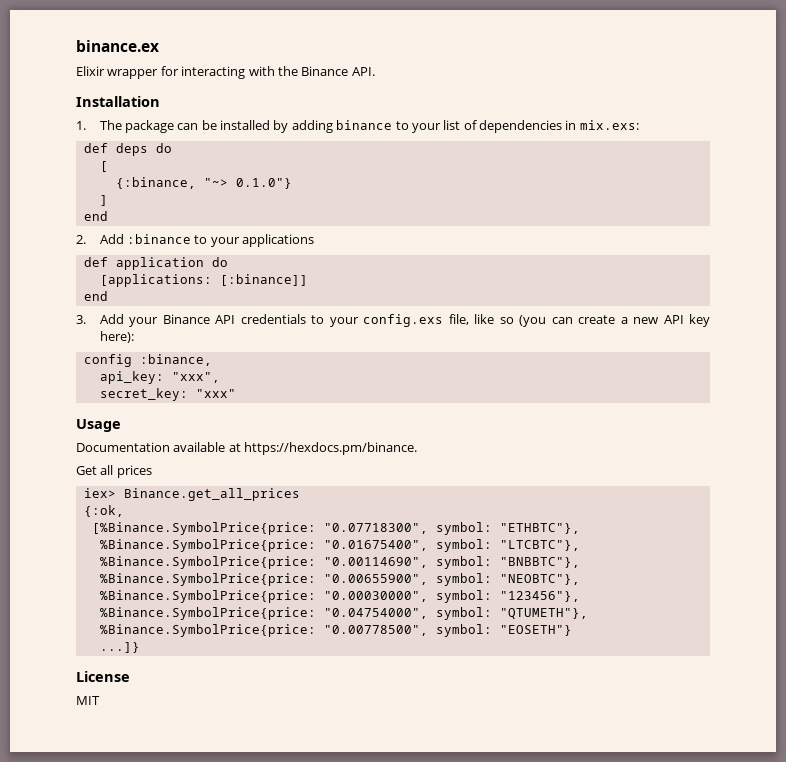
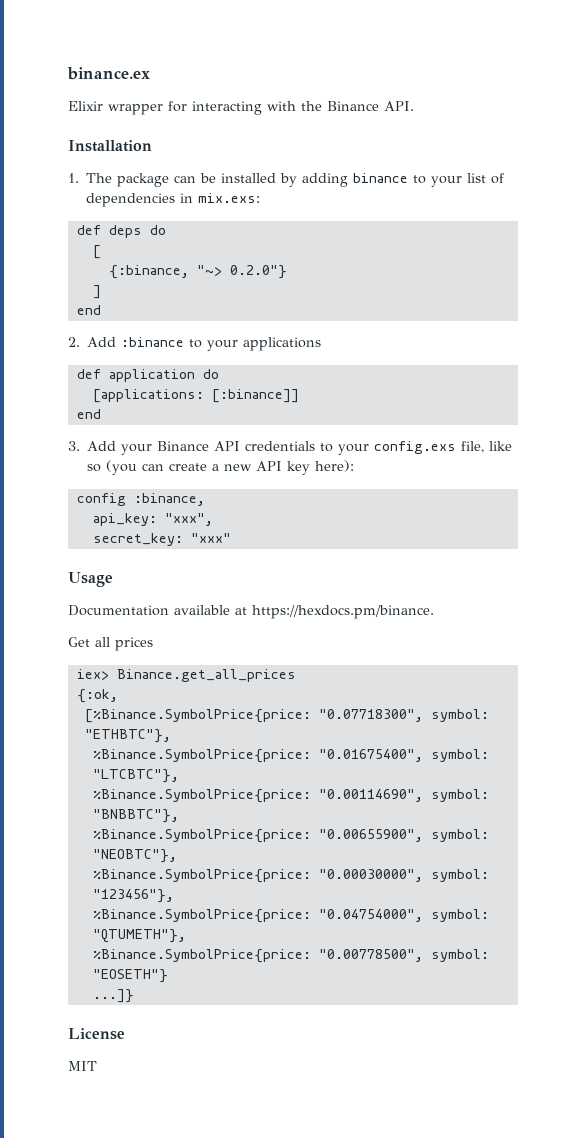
[235,178,292,189] 0.1.0"} -> [229,265,287,279] 0.2.0"}

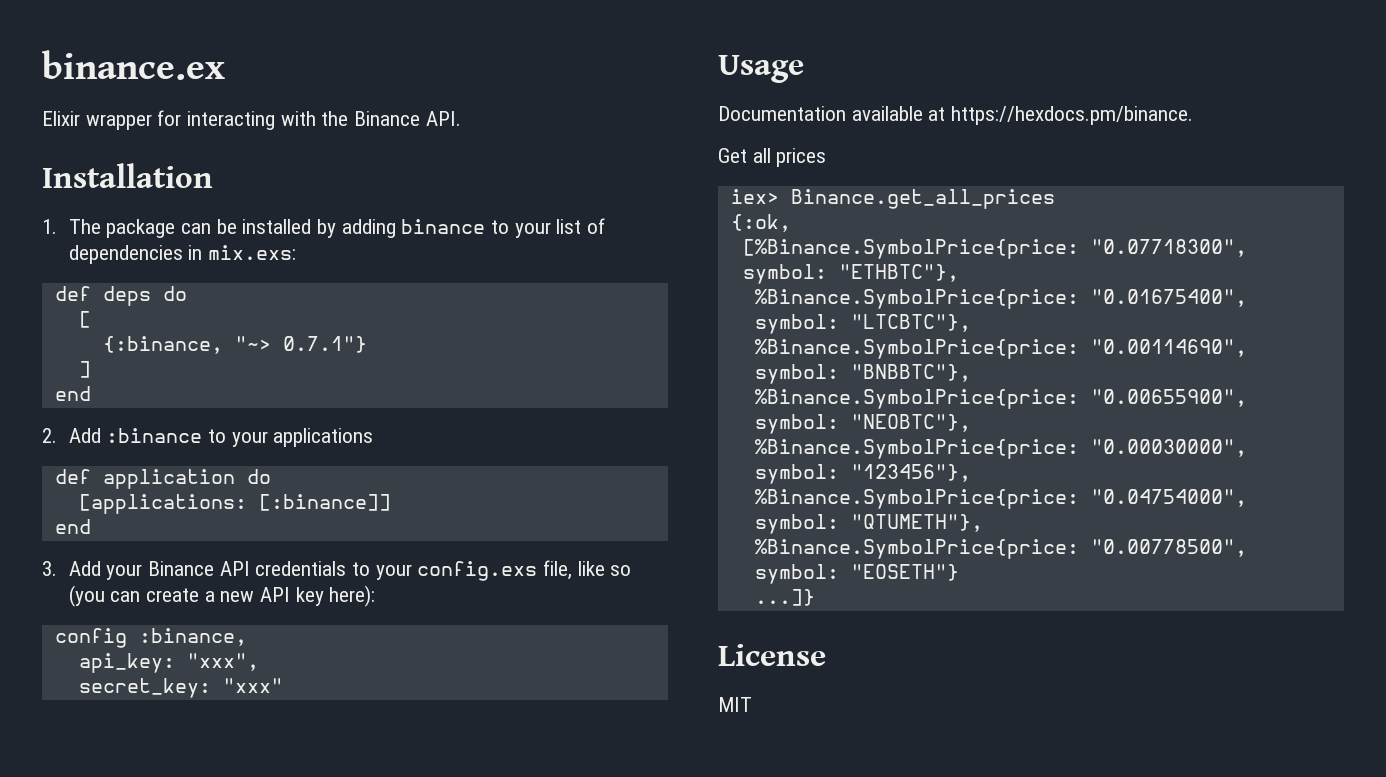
[229,265,287,279] 0.2.0"} -> [282,336,367,353] 0.7.1"}

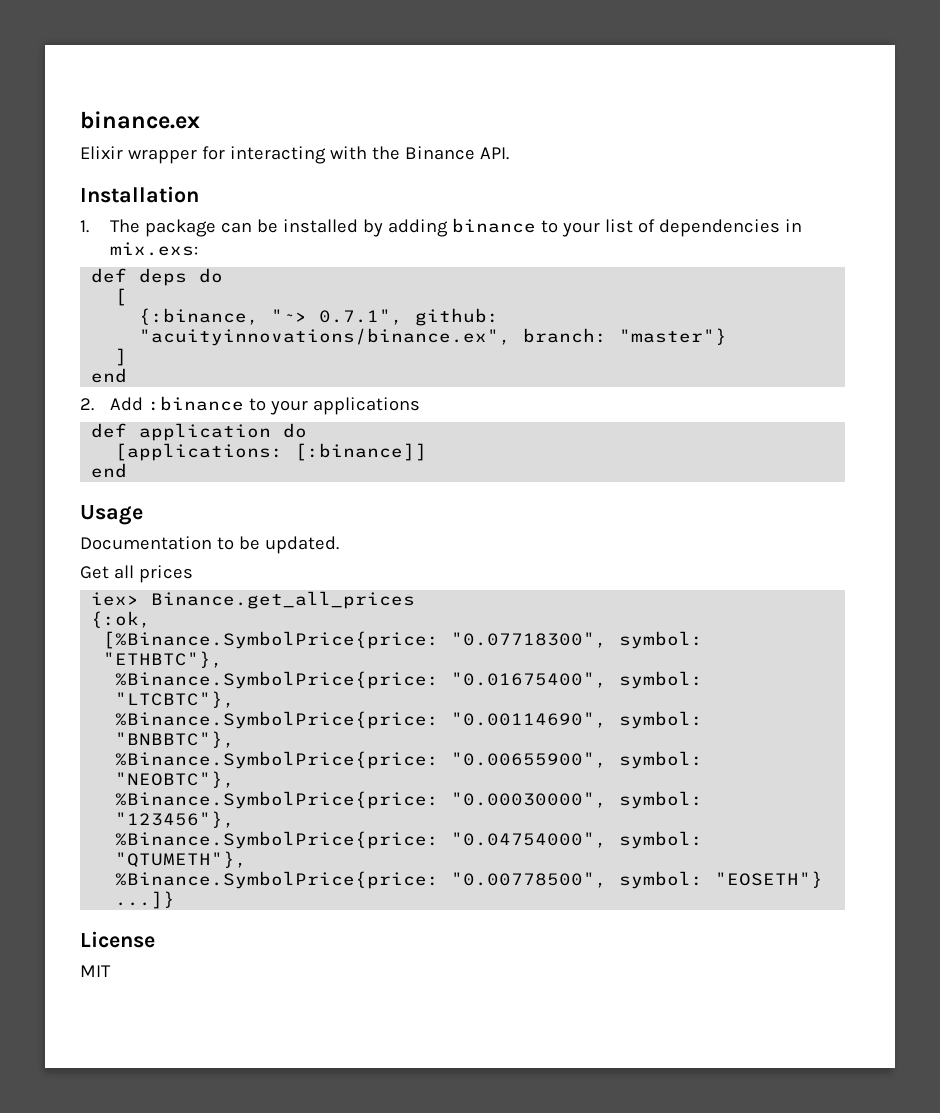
[282,336,367,353] 0.7.1"} -> [319,308,500,326] [139,328,728,346] 0.7.1", github: "acuityinnovations/binance.ex", branch: "master"}
[42,560,632,581] [68,585,376,607] [54,628,247,648] [78,653,259,673] [78,678,283,698] // 3. Add your Binance API credentials to your config.exs file, like so (you can create a new API key here): // config :binance, // api_key: "xxx", // secret_key: "xxx" -> (128, 470) none
[851,106,1194,125] available at https://hexdocs.pm/binance. -> [216,536,339,554] to be updated.

